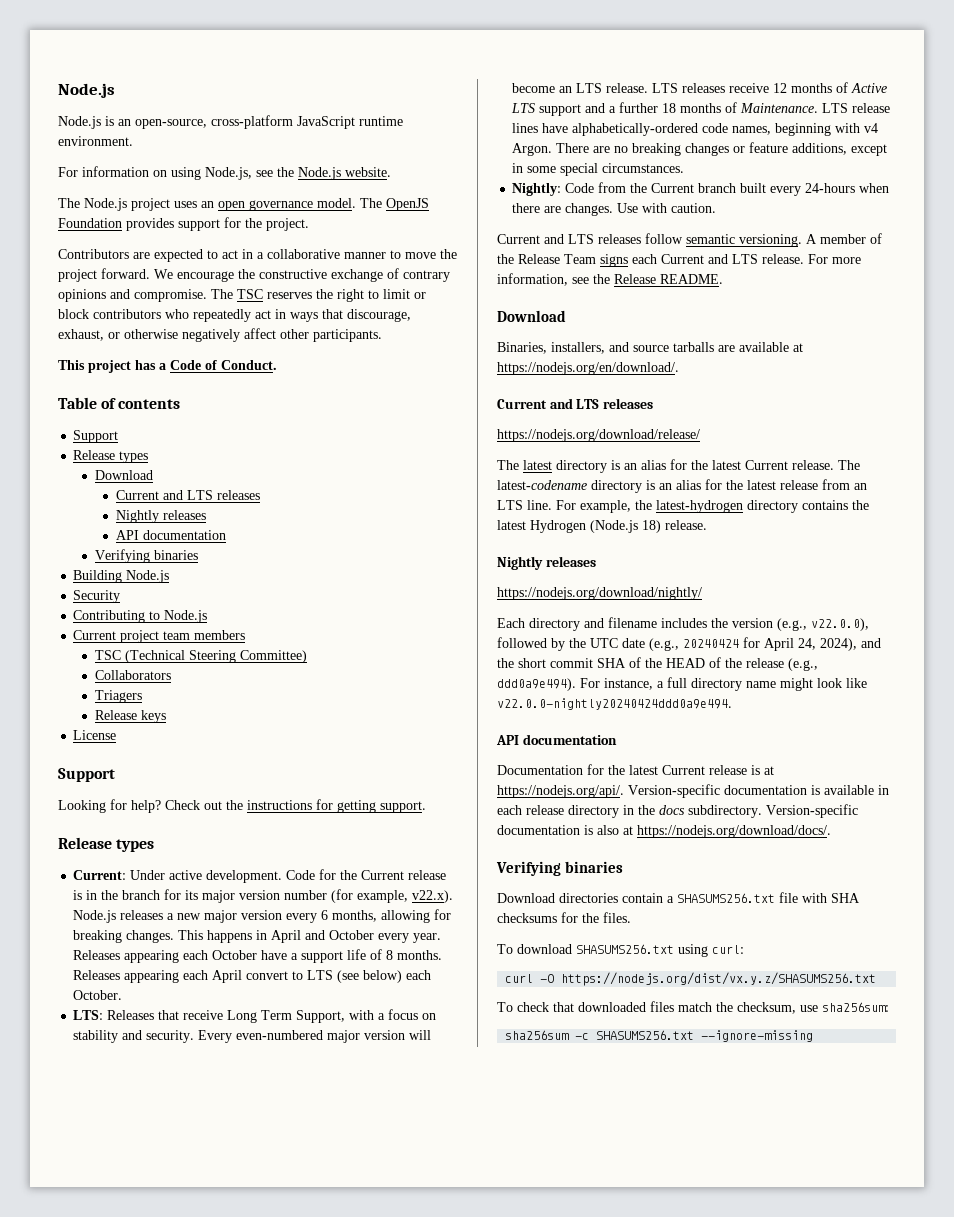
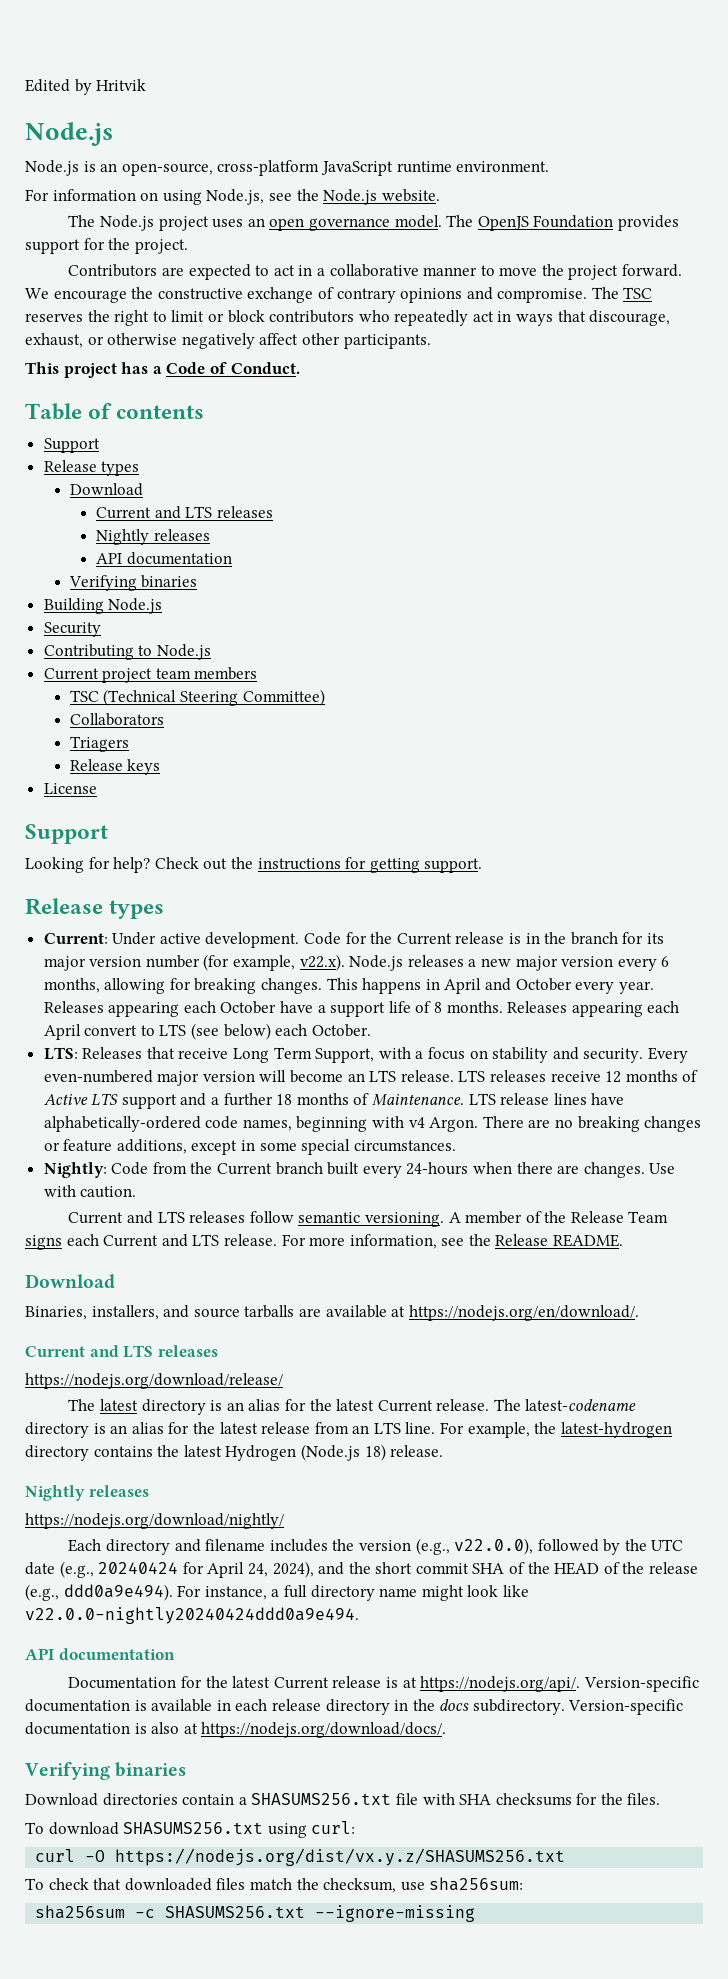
(58, 90) none -> [25,79,147,95] Edited by Hritvik //

